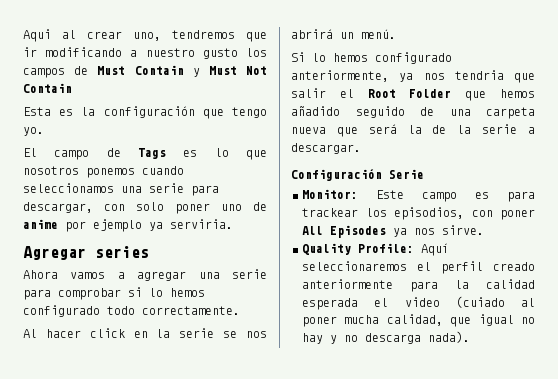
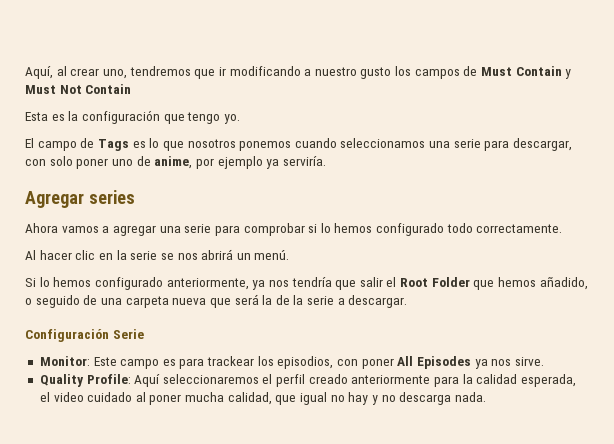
[23,29,51,42] Aqui -> [25,66,53,79] Aquí,
[23,219,58,229] anime -> [154,156,193,169] anime,
[170,219,233,229] serviria. -> [282,156,326,166] serviría.
[89,328,125,338] click -> [75,250,96,260] clic
[454,70,504,80] tendria -> [291,277,332,287] tendría
[291,106,340,116] añadido -> [539,276,588,290] [25,298,32,305] añadido, o
[302,298,358,310] esperada -> [520,374,576,387] esperada,
[455,296,505,308] (cuiado -> [87,392,133,402] cuidado
[428,331,470,343] nada). -> [454,392,486,402] nada.

